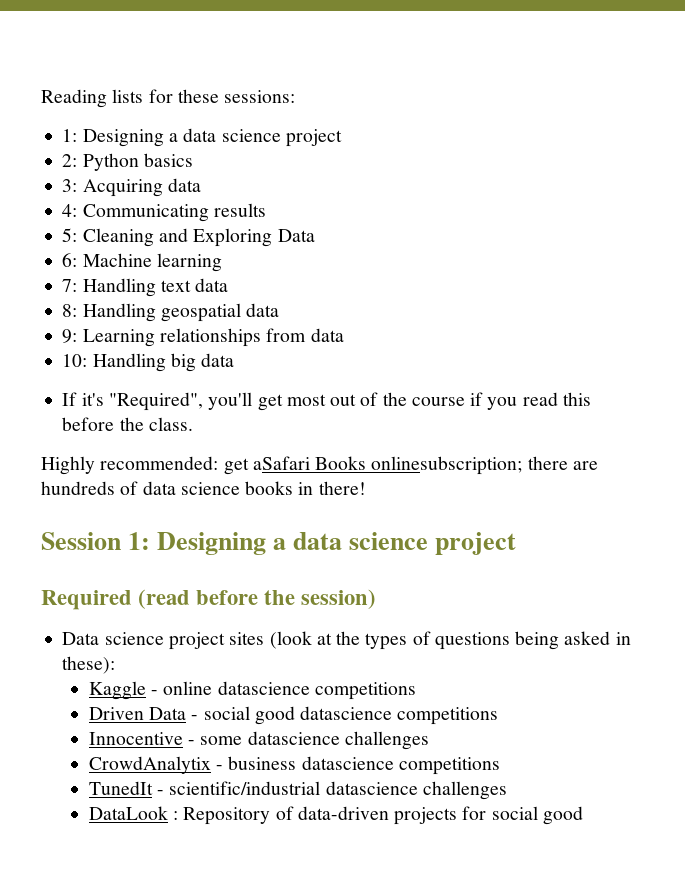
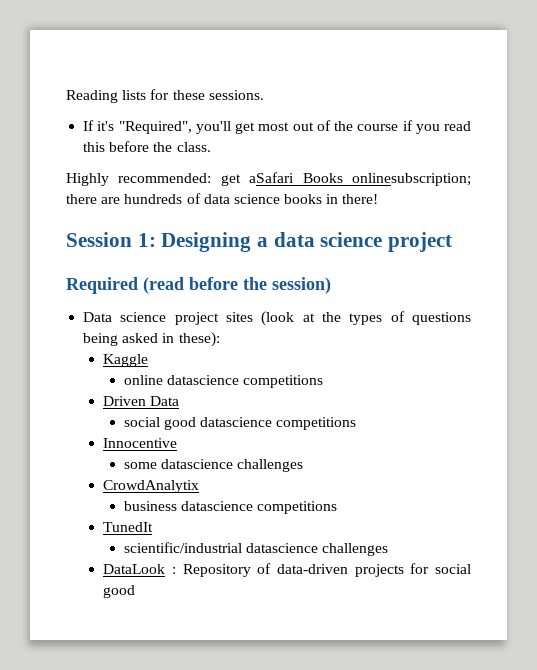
[224,90,296,103] [62,128,342,147] [62,153,193,171] [62,178,201,197] [62,203,266,222] [62,228,315,247] [62,253,222,272] [62,278,229,297] [62,303,280,322] [62,328,344,347] [62,353,235,372] sessions: // 1: Designing a data science project // 2: Python basics // 3: Acquiring data // 4: Communicating results // 5: Cleaning and Exploring Data // 6: Machine learning // 7: Handling text data // 8: Handling geospatial data // 9: Learning relationships from data // 10: Handling big data -> [208,90,264,100] sessions.
[151,690,159,695] - -> (149, 360) //
[191,715,199,720] - -> (180, 401) //
[188,740,196,745] - -> (178, 443) //
[216,765,224,770] - -> (200, 486) //
[157,790,165,795] - -> (154, 527) //

